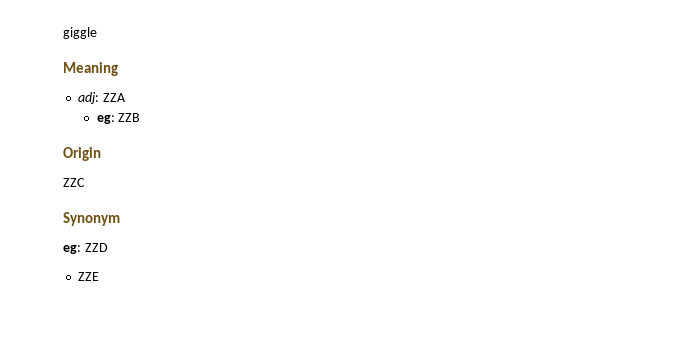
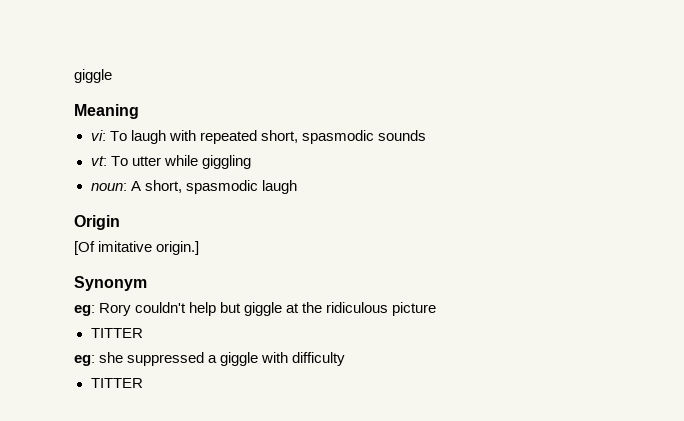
[78,92,127,104] [96,113,141,124] [63,147,101,161] [63,178,85,187] [63,212,120,226] [63,243,108,254] [78,272,100,281] adj: ZZA // eg: ZZB // Origin // ZZC // Synonym // eg: ZZD // ZZE -> [90,130,426,144] [90,155,251,169] [90,180,297,194] [74,215,120,230] [74,241,200,255] [74,276,147,291] [74,302,437,316] [90,328,143,338] [74,352,346,366] [90,378,143,388] vi: To laugh with repeated short, spasmodic sounds // vt: To utter while giggling // noun: A short, spasmodic laugh // Origin // [Of imitative origin.] // Synonym // eg: Rory couldn't help but giggle at the ridiculous picture // TITTER // eg: she suppressed a giggle with difficulty // TITTER

